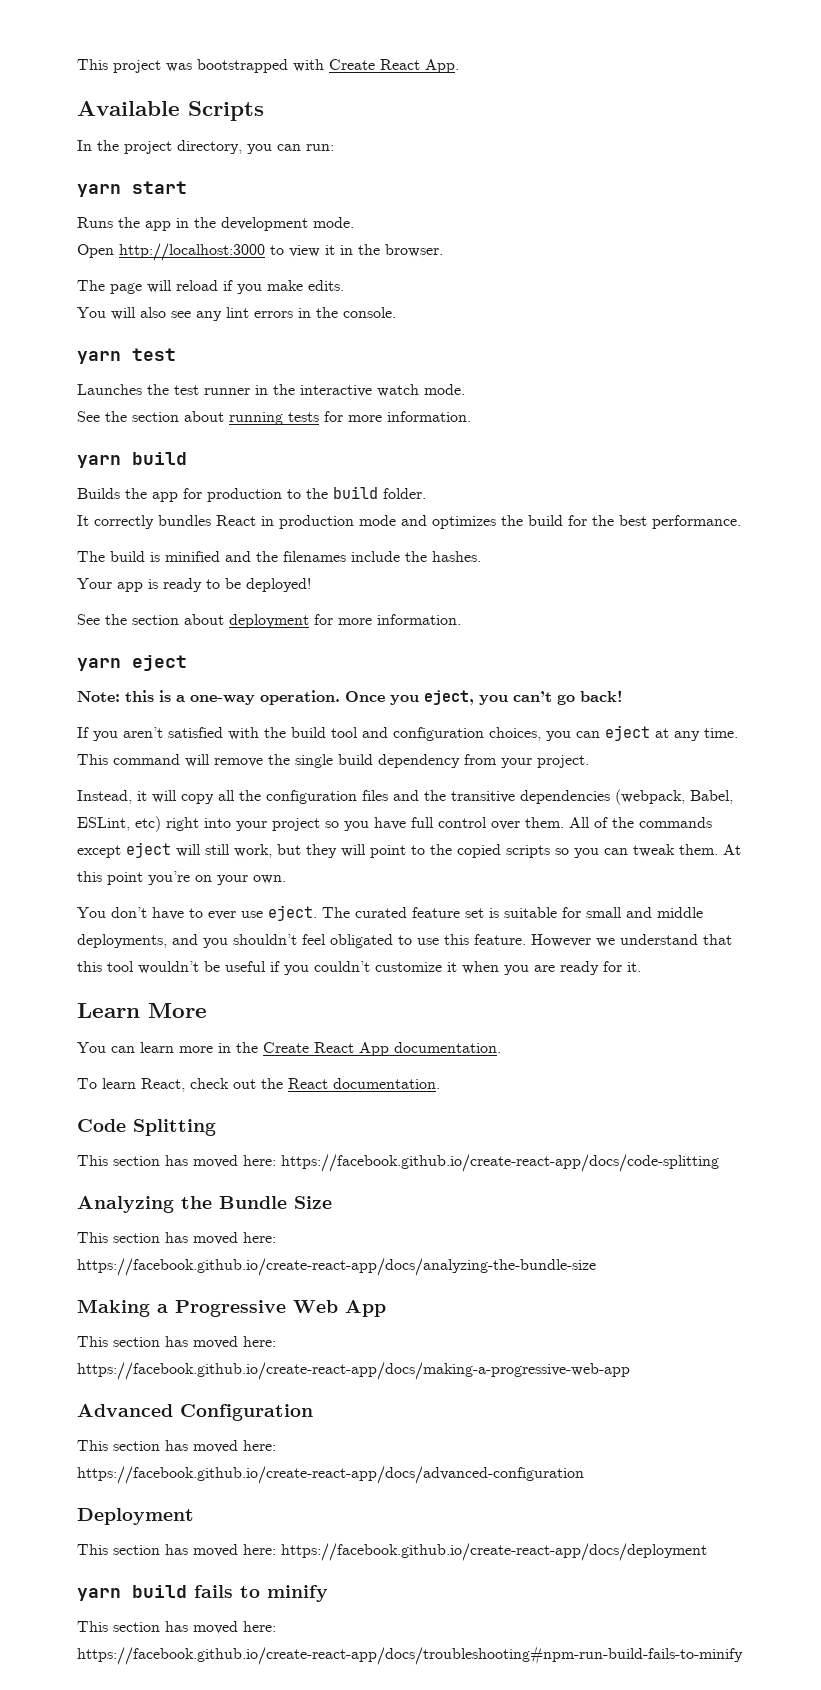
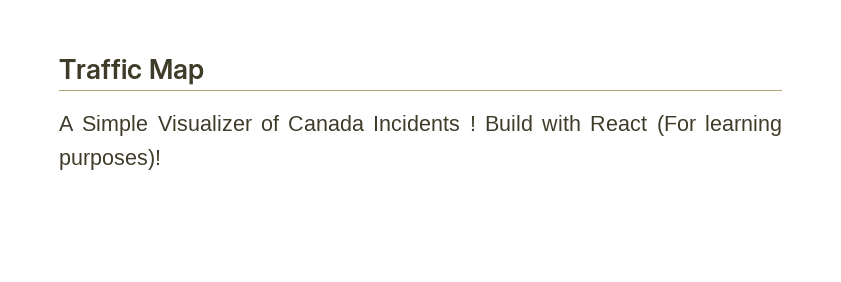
[77,59,459,73] [77,101,264,121] [77,140,334,154] [77,181,187,197] [77,217,354,231] [77,243,443,261] [77,280,344,294] [77,307,396,321] [77,348,176,364] [77,384,465,397] [77,411,471,425] [77,452,187,468] [77,486,426,502] [77,515,741,529] [77,551,481,562] [77,578,311,592] [77,614,461,628] [77,655,187,671] [77,690,623,705] [77,725,738,741] [77,754,589,768] [77,789,733,805] [77,816,712,832] [77,842,741,858] [77,871,286,885] [77,905,703,921] [77,934,732,948] [77,961,641,975] [77,1003,207,1018] [77,1042,501,1056] [77,1078,440,1092] [77,1119,216,1136] [77,1154,719,1172] [77,1196,332,1213] [77,1232,276,1245] [77,1258,596,1276] [77,1299,386,1317] [77,1336,276,1349] [77,1362,630,1380] [77,1404,313,1421] [77,1440,276,1453] [77,1466,584,1484] [77,1508,194,1525] [77,1543,707,1561] [77,1585,328,1602] [77,1621,276,1634] [77,1645,743,1665] This project was bootstrapped with Create React App. // Available Scripts // In the project directory, you can run: // yarn start // Runs the app in the development mode. // Open http://localhost:3000 to view it in the browser. // The page will reload if you make edits. // You will also see any lint errors in the console. // yarn test // Launches the test runner in the interactive watch mode. // See the section about running tests for more information. // yarn build // Builds the app for production to the build folder. // It correctly bundles React in production mode and optimizes the build for the best performance. // The build is minified and the filenames include the hashes. // Your app is ready to be deployed! // See the section about deployment for more information. // yarn eject // Note: this is a one-way operation. Once you eject, you can’t go back! // If you aren’t satisfied with the build tool and configuration choices, you can eject at any time. This command will remove the single build dependency from your project. // Instead, it will copy all the configuration files and the transitive dependencies (webpack, Babel, ESLint, etc) right into your project so you have full control over them. All of the commands except eject will still work, but they will point to the copied scripts so you can tweak them. At this point you’re on your own. // You don’t have to ever use eject. The curated feature set is suitable for small and middle deployments, and you shouldn’t feel obligated to use this feature. However we understand that this tool wouldn’t be useful if you couldn’t customize it when you are ready for it. // Learn More // You can learn more in the Create React App documentation. // To learn React, check out the React documentation. // Code Splitting // This section has moved here: https://facebook.github.io/create-react-app/docs/code-splitting // Analyzing the Bundle Size // This section has moved here: https://facebook.github.io/create-react-app/docs/analyzing-the-bundle-size // Making a Progressive Web App // This section has moved here: https://facebook.github.io/create-react-app/docs/making-a-progressive-web-app // Advanced Configuration // This section has moved here: https://facebook.github.io/create-react-app/docs/advanced-configuration // Deployment // This section has moved here: https://facebook.github.io/create-react-app/docs/deployment // yarn build fails to minify // This section has moved here: https://facebook.github.io/create-react-app/docs/troubleshooting#npm-run-build-fails-to-minify -> [59,59,205,85] [59,115,782,136] [59,149,161,170] Traffic Map // A Simple Visualizer of Canada Incidents ! Build with React (For learning purposes)!

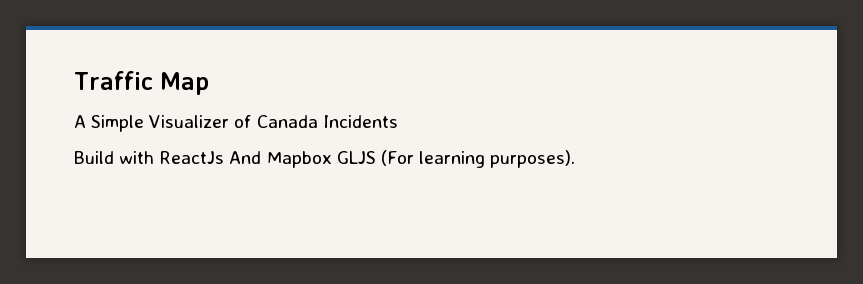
[469,116,476,131] ! -> (398, 121) //
[590,116,648,131] React -> [159,151,376,168] ReactJs And Mapbox GLJS
[59,149,161,170] purposes)! -> [490,150,576,168] purposes).

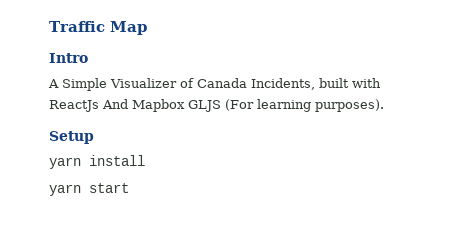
(209, 83) none -> [49,53,88,63] // Intro
[322,115,398,128] [74,151,114,164] Incidents // Build -> [251,78,349,90] Incidents, built
(576, 159) none -> [49,131,94,144] [49,155,145,169] [49,183,129,196] // Setup // yarn install // yarn start

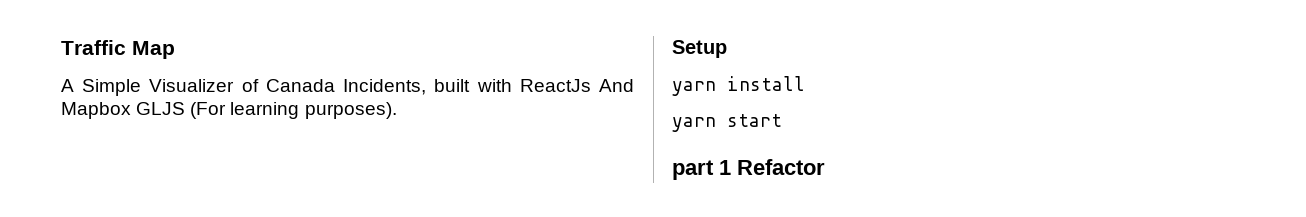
[49,53,88,63] // Intro -> (175, 50) none
(129, 188) none -> [672,159,825,180] // part 1 Refactor

